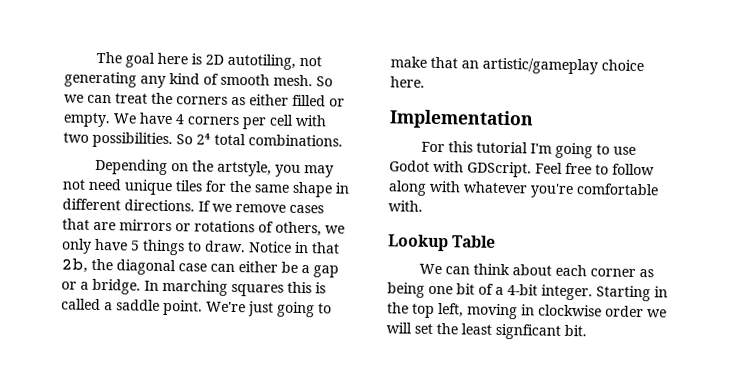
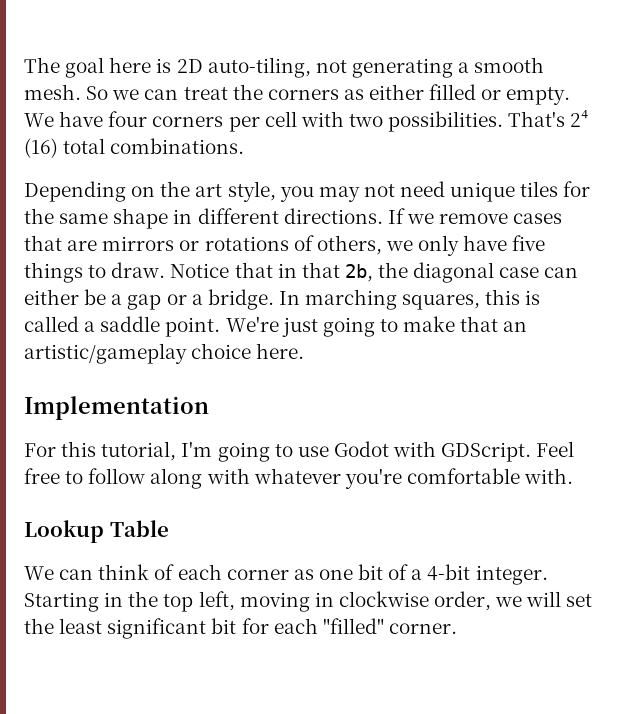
[227,53,297,70] autotiling, -> [207,57,311,78] auto-tiling,
[140,73,219,88] any kind of -> [458,62,470,73] a
[175,114,185,125] 4 -> [108,111,148,127] four
[176,132,211,145] So 2⁴ -> [508,110,589,127] [24,138,58,158] That's 2⁴ (16)
[217,160,273,177] artstyle, -> [195,181,276,202] art style,
[130,240,140,251] 5 -> [512,235,546,251] five
(292, 247) none -> [234,262,273,278] that
[231,283,284,297] squares -> [402,294,481,310] squares,
[476,141,529,154] tutorial -> [101,441,177,461] tutorial,
[512,264,553,276] about -> [154,564,175,580] of
[387,282,425,298] being -> (314, 574) none
[605,305,644,318] order -> [434,591,492,611] order,
[495,323,587,340] signficant bit. -> [107,618,457,639] significant bit for each "filled" corner.

